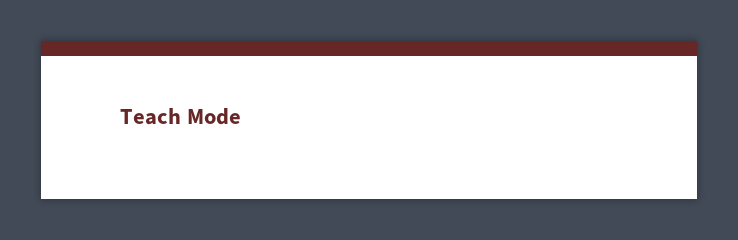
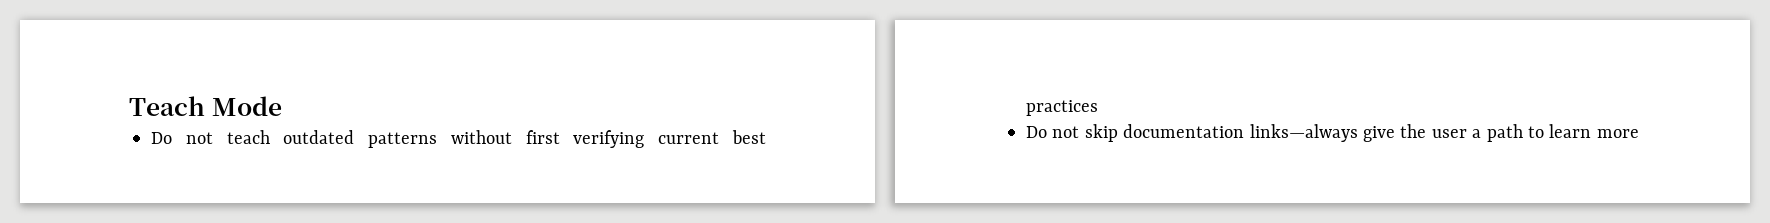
(242, 116) none -> [151,130,766,148] [1026,100,1098,116] [1026,124,1639,142] // Do not teach outdated patterns without first verifying current best practices // Do not skip documentation links—always give the user a path to learn more

